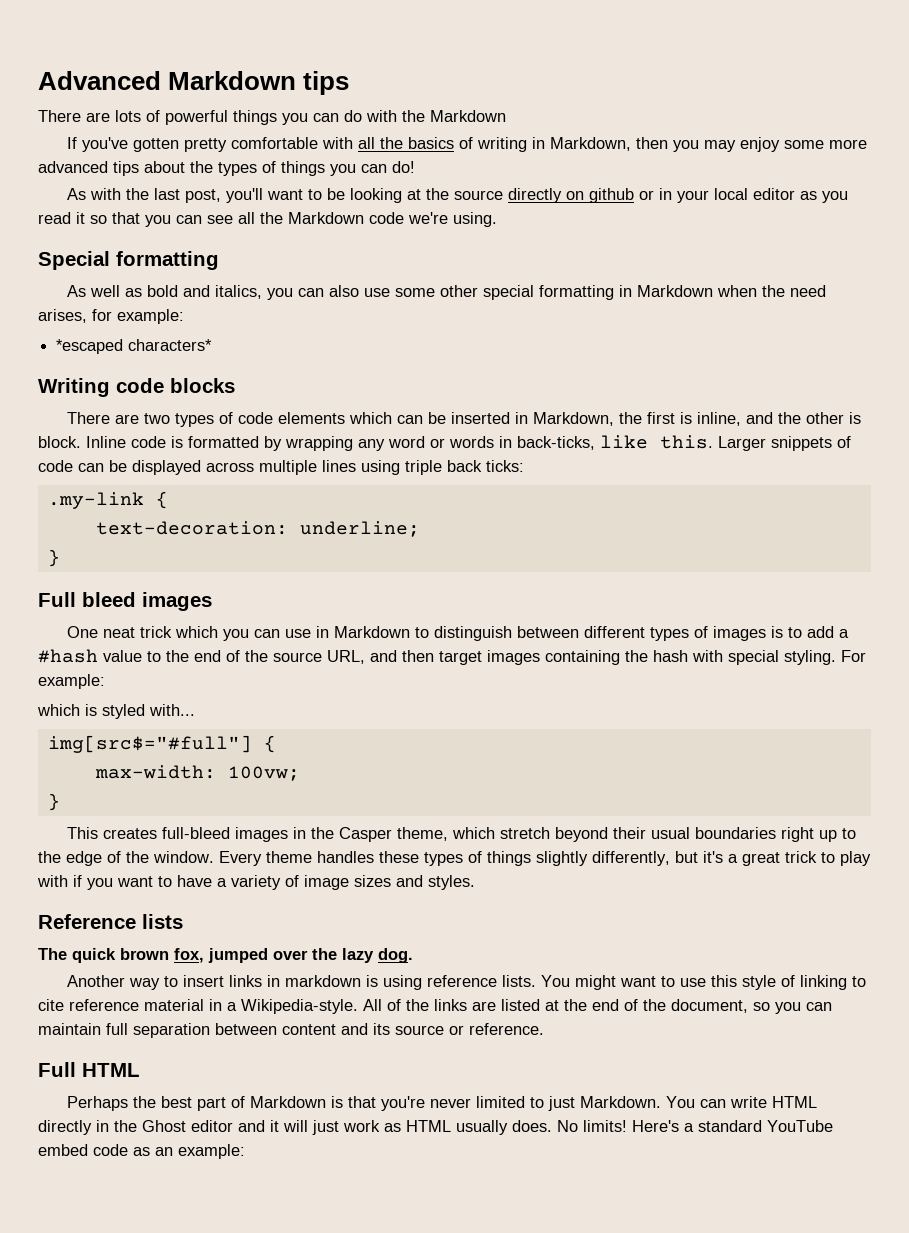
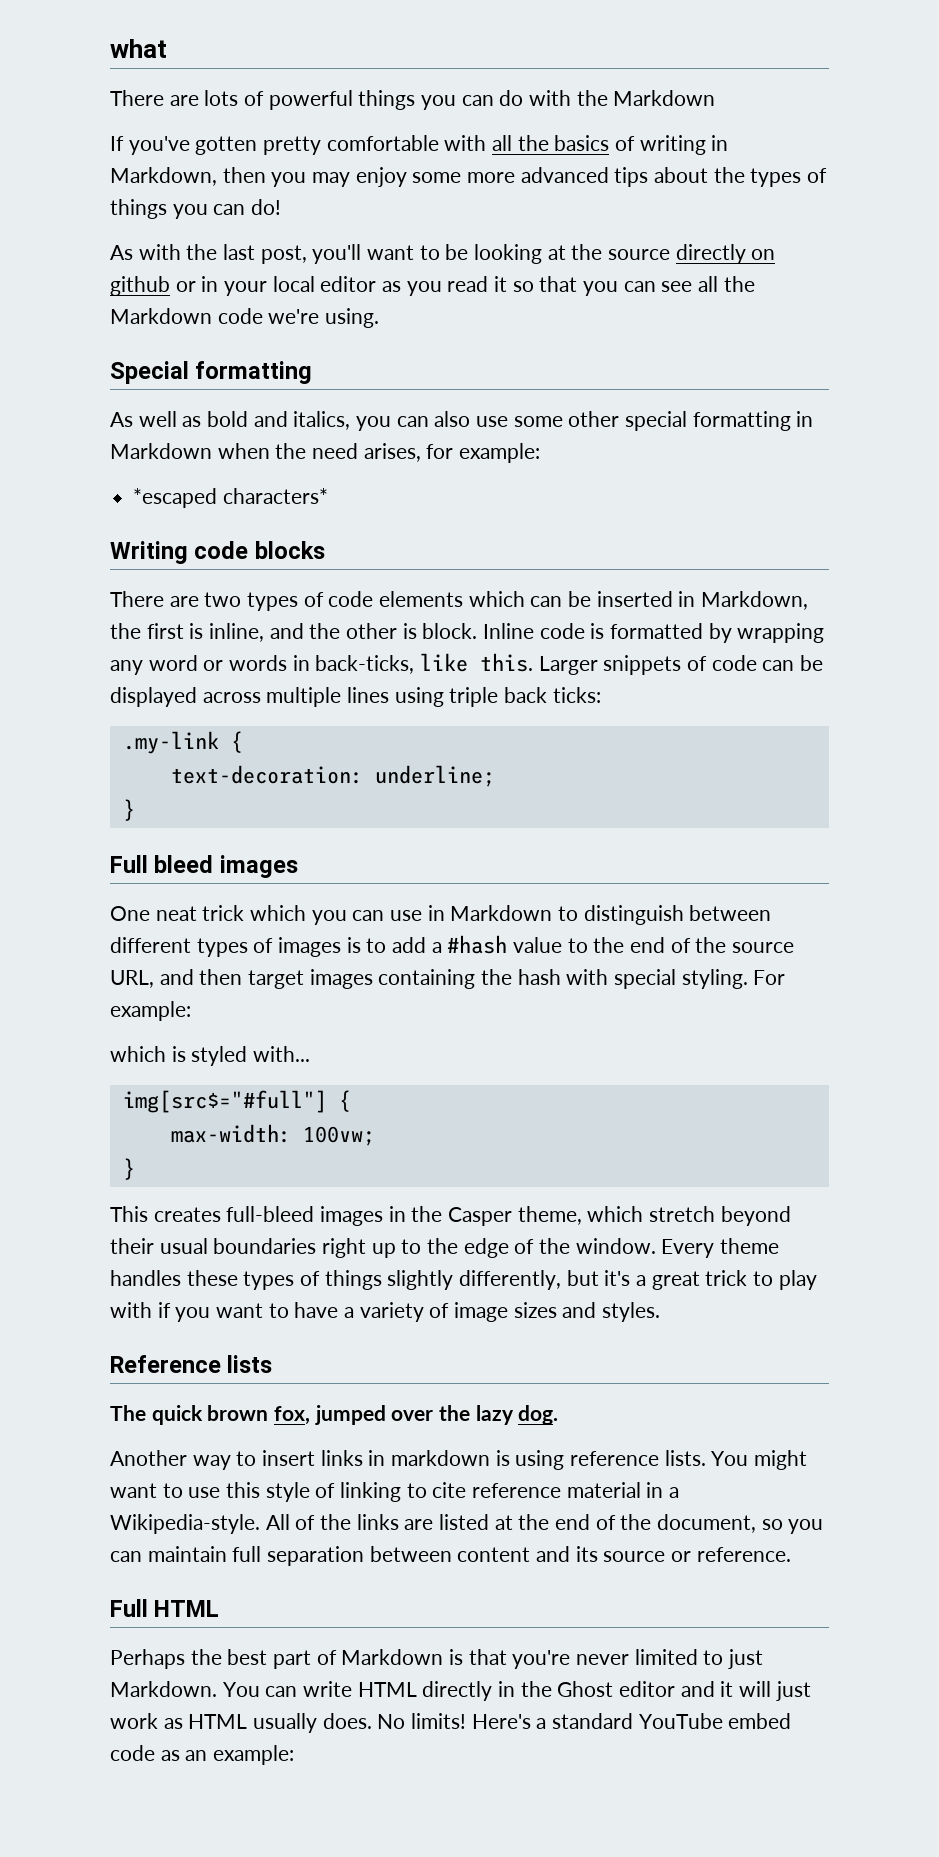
[38,71,350,95] Advanced Markdown tips -> [110,39,167,58] what

